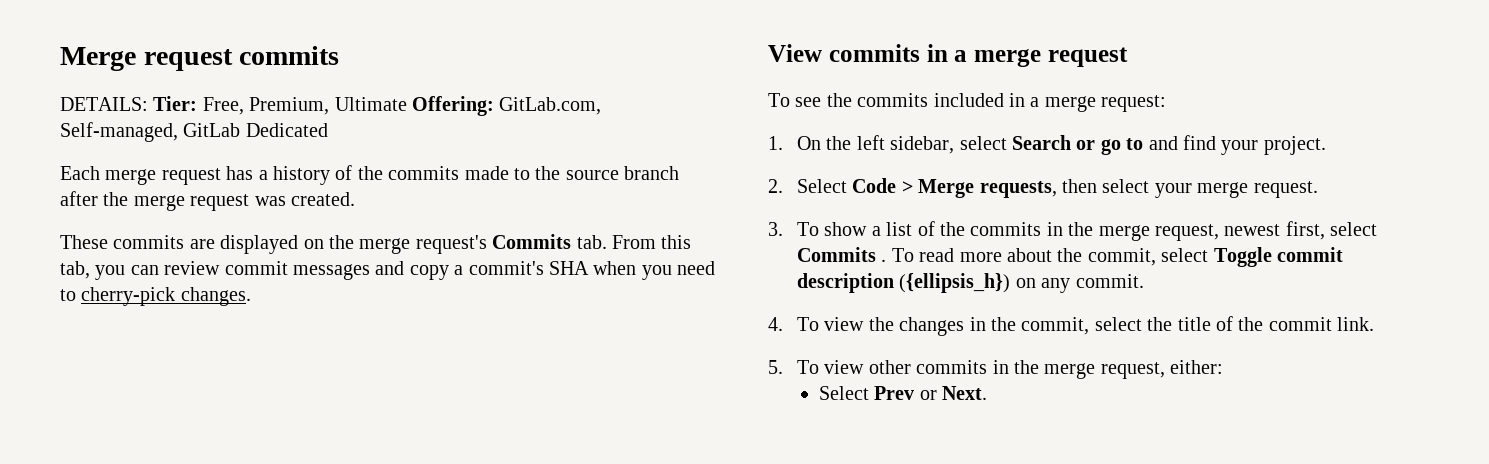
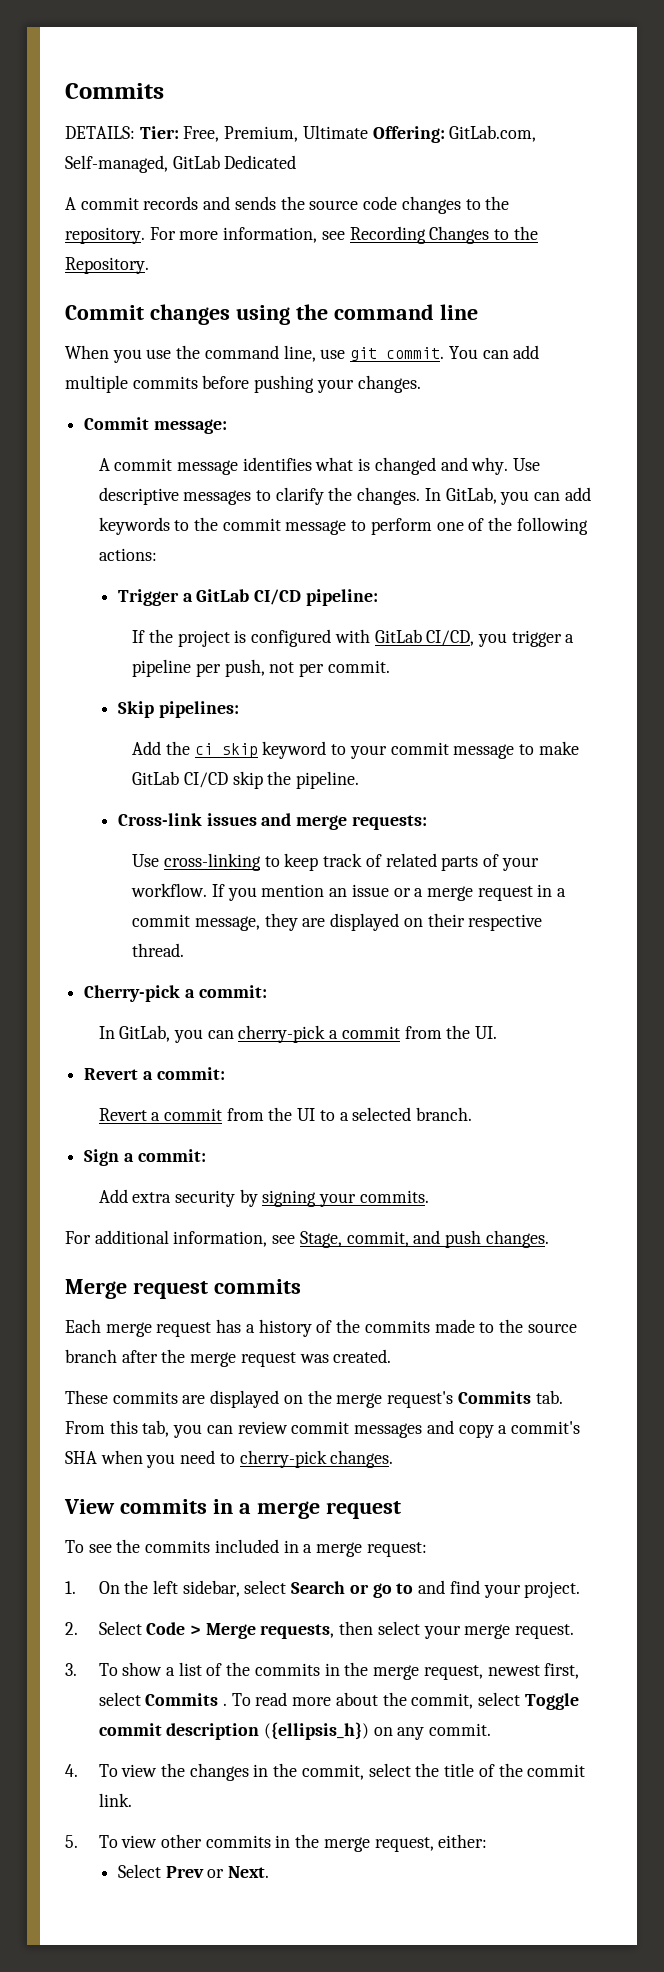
[60,46,340,71] Merge request commits -> [65,83,164,99] Commits
(328, 130) none -> [65,196,510,214] [65,226,538,244] [65,257,149,274] [65,304,478,325] [65,345,540,363] [65,375,421,393] [84,417,227,434] [98,457,541,475] [98,487,591,505] [98,517,588,535] [98,548,157,561] [117,589,378,606] [132,629,575,647] [132,659,390,677] [117,701,239,718] [132,741,579,759] [132,771,360,789] [117,813,427,830] [132,853,539,871] [131,883,567,901] [132,913,543,931] [132,943,185,957] [84,985,267,1002] [98,1025,498,1043] [84,1067,225,1080] [98,1107,473,1121] [84,1149,206,1166] [98,1189,429,1207] [65,1230,549,1248] [65,1279,301,1299] // A commit records and sends the source code changes to the repository. For more information, see Recording Changes to the Repository. // Commit changes using the command line // When you use the command line, use git commit. You can add multiple commits before pushing your changes. // Commit message: // A commit message identifies what is changed and why. Use descriptive messages to clarify the changes. In GitLab, you can add keywords to the commit message to perform one of the following actions: // Trigger a GitLab CI/CD pipeline: // If the project is configured with GitLab CI/CD, you trigger a pipeline per push, not per commit. // Skip pipelines: // Add the ci skip keyword to your commit message to make GitLab CI/CD skip the pipeline. // Cross-link issues and merge requests: // Use cross-linking to keep track of related parts of your workflow. If you mention an issue or a merge request in a commit message, they are displayed on their respective thread. // Cherry-pick a commit: // In GitLab, you can cherry-pick a commit from the UI. // Revert a commit: // Revert a commit from the UI to a selected branch. // Sign a commit: // Add extra security by signing your commits. // For additional information, see Stage, commit, and push changes. // Merge request commits

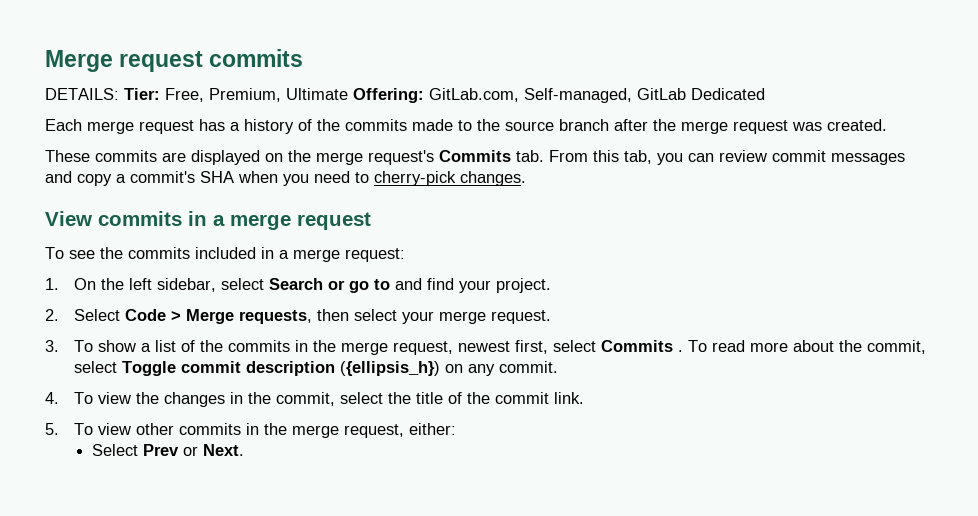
[65,83,164,99] Commits -> [45,49,304,72] Merge request commits
[65,196,510,214] [65,226,538,244] [65,257,149,274] [65,304,478,325] [65,345,540,363] [65,375,421,393] [84,417,227,434] [98,457,541,475] [98,487,591,505] [98,517,588,535] [98,548,157,561] [117,589,378,606] [132,629,575,647] [132,659,390,677] [117,701,239,718] [132,741,579,759] [132,771,360,789] [117,813,427,830] [132,853,539,871] [131,883,567,901] [132,913,543,931] [132,943,185,957] [84,985,267,1002] [98,1025,498,1043] [84,1067,225,1080] [98,1107,473,1121] [84,1149,206,1166] [98,1189,429,1207] [65,1230,549,1248] [65,1279,301,1299] // A commit records and sends the source code changes to the repository. For more information, see Recording Changes to the Repository. // Commit changes using the command line // When you use the command line, use git commit. You can add multiple commits before pushing your changes. // Commit message: // A commit message identifies what is changed and why. Use descriptive messages to clarify the changes. In GitLab, you can add keywords to the commit message to perform one of the following actions: // Trigger a GitLab CI/CD pipeline: // If the project is configured with GitLab CI/CD, you trigger a pipeline per push, not per commit. // Skip pipelines: // Add the ci skip keyword to your commit message to make GitLab CI/CD skip the pipeline. // Cross-link issues and merge requests: // Use cross-linking to keep track of related parts of your workflow. If you mention an issue or a merge request in a commit message, they are displayed on their respective thread. // Cherry-pick a commit: // In GitLab, you can cherry-pick a commit from the UI. // Revert a commit: // Revert a commit from the UI to a selected branch. // Sign a commit: // Add extra security by signing your commits. // For additional information, see Stage, commit, and push changes. // Merge request commits -> (765, 94) none

